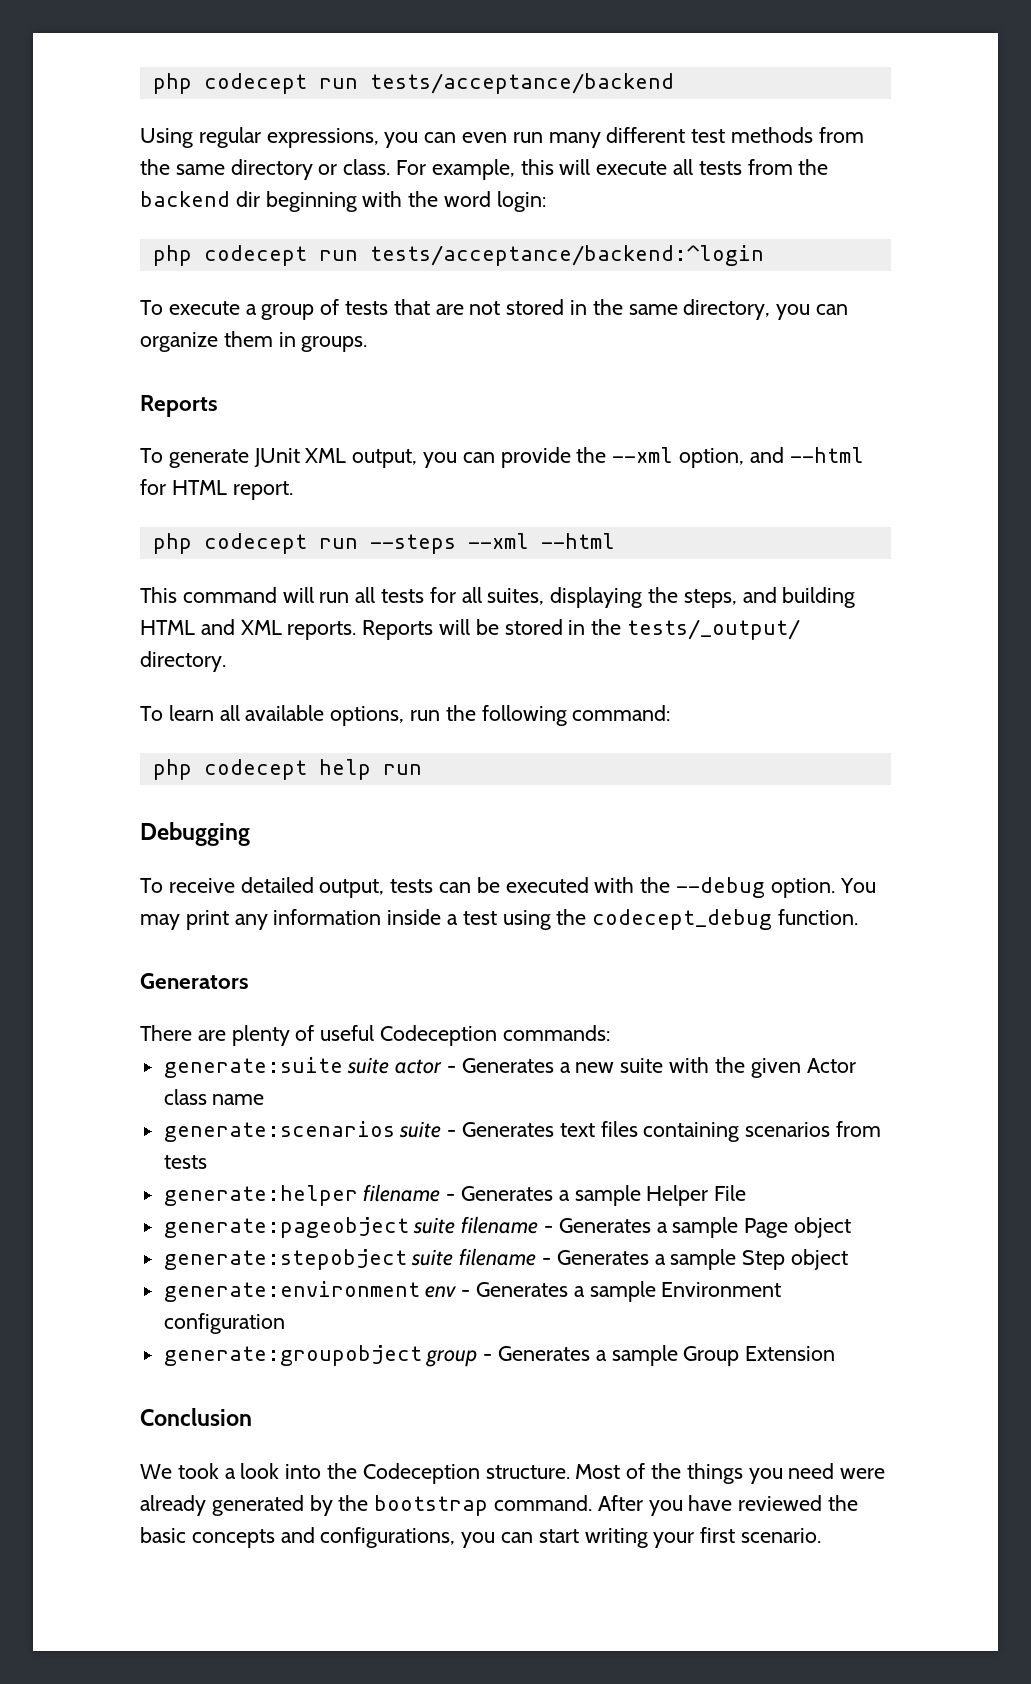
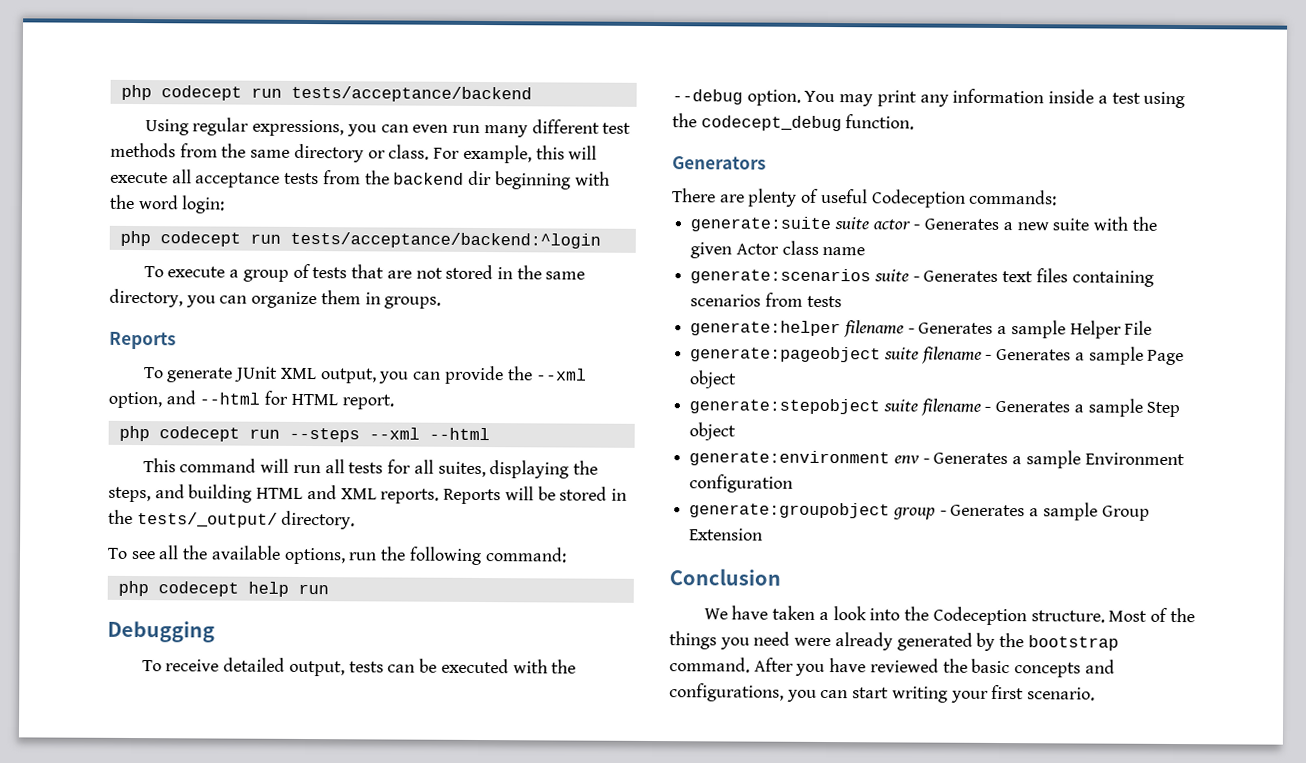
(694, 167) none -> [195,172,281,188] acceptance
[168,705,240,721] learn all -> [130,545,209,560] see all the
[177,1463,219,1479] took -> [731,605,816,620] have taken

